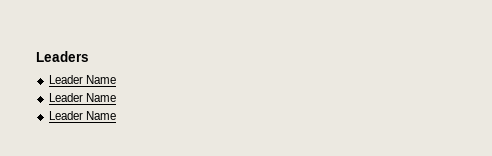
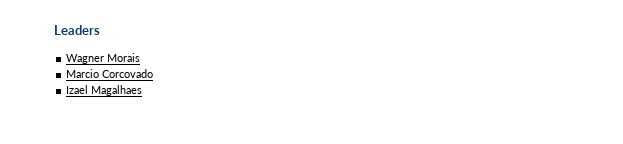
[48,75,116,84] [48,93,116,102] [48,111,116,120] Leader Name // Leader Name // Leader Name -> [66,53,141,64] [66,69,154,78] [66,85,143,96] Wagner Morais // Marcio Corcovado // Izael Magalhaes

